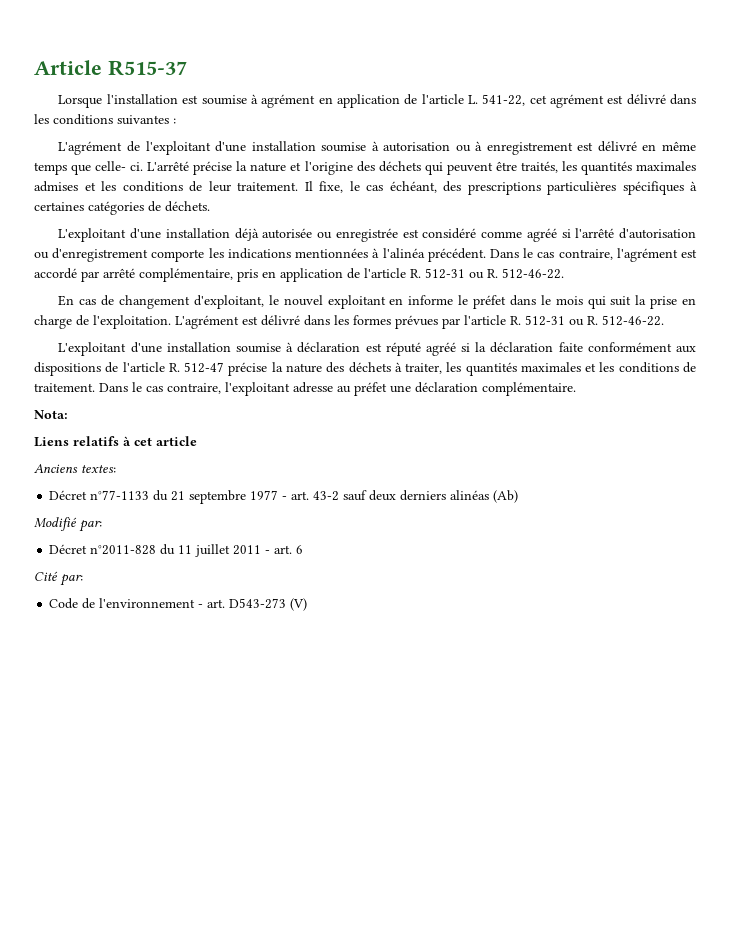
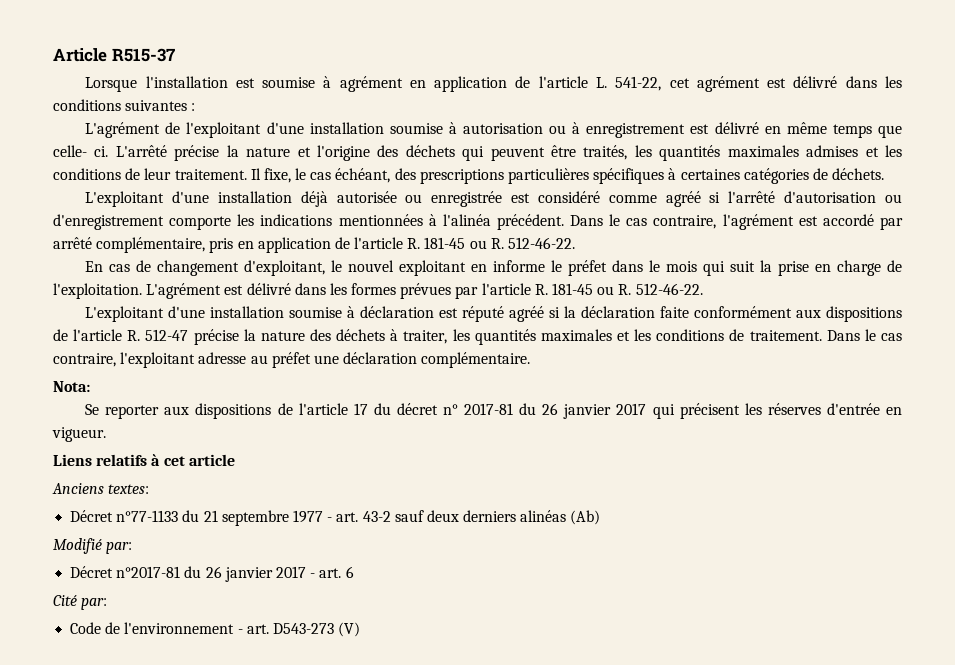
[425,268,465,279] 512-31 -> [424,237,466,249] 181-45
[525,315,565,326] 512-31 -> [552,283,594,295] 181-45
(68, 414) none -> [85,403,902,419] [52,427,106,442] // Se reporter aux dispositions de l'article 17 du décret n° 2017-81 du 26 janvier 2017 qui précisent les réserves d'entrée en vigueur.
[90,544,262,557] n°2011-828 du 11 juillet 2011 -> [116,566,306,582] n°2017-81 du 26 janvier 2017

